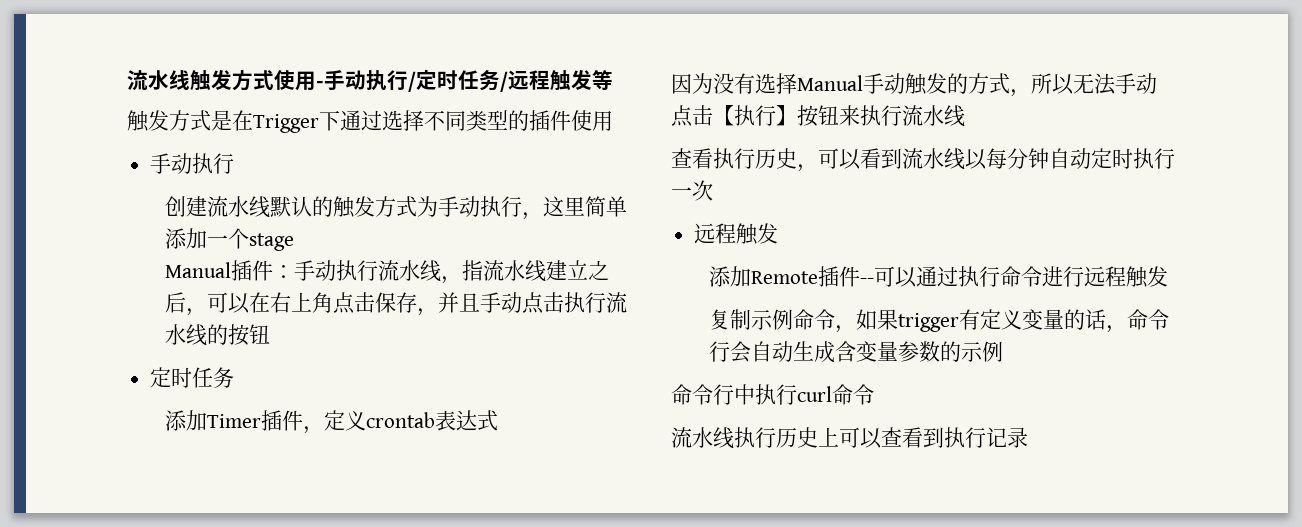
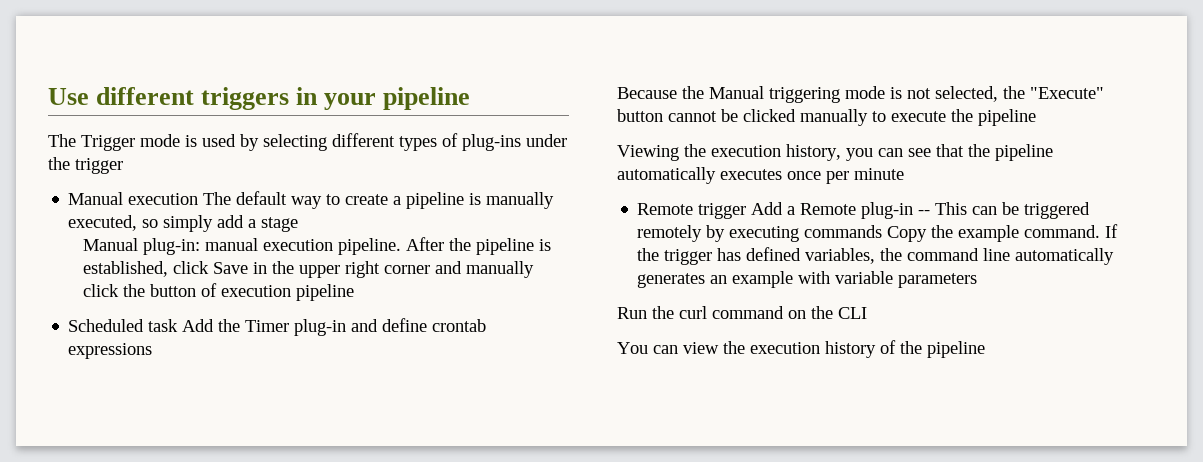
[127,70,613,92] [127,110,613,133] [150,153,235,174] [164,196,627,220] [164,228,294,251] [164,260,609,284] [164,292,627,316] [164,324,270,346] [150,367,235,388] [164,410,498,434] [671,73,1157,97] [671,105,965,127] [671,148,1175,172] [671,180,713,201] [694,223,779,245] [708,266,1168,288] [708,309,1169,333] [708,341,1003,363] [671,384,874,405] [671,427,1028,449] 流水线触发方式使用-手动执行/定时任务/远程触发等 // 触发方式是在Trigger下通过选择不同类型的插件使用 // 手动执行 // 创建流水线默认的触发方式为手动执行，这里简单添加一个stage // Manual插件：手动执行流水线，指流水线建立之后，可以在右上角点击保存，并且手动点击执行流水线的按钮 // 定时任务 // 添加Timer插件，定义crontab表达式 // 因为没有选择Manual手动触发的方式，所以无法手动点击【执行】按钮来执行流水线 // 查看执行历史，可以看到流水线以每分钟自动定时执行一次 // 远程触发 // 添加Remote插件--可以通过执行命令进行远程触发 // 复制示例命令，如果trigger有定义变量的话，命令行会自动生成含变量参数的示例 // 命令行中执行curl命令 // 流水线执行历史上可以查看到执行记录 -> [48,87,471,110] [48,133,567,151] [48,157,123,174] [68,191,555,209] [68,215,299,232] [82,237,551,255] [82,261,534,278] [82,283,354,301] [68,318,487,336] [68,343,153,359] [617,86,1104,103] [617,109,1036,126] [617,144,1053,161] [617,167,904,184] [637,202,1091,219] [637,224,1119,242] [637,247,1115,265] [637,271,978,288] [617,306,867,319] [617,340,985,358] Use different triggers in your pipeline // The Trigger mode is used by selecting different types of plug-ins under the trigger // Manual execution The default way to create a pipeline is manually executed, so simply add a stage // Manual plug-in: manual execution pipeline. After the pipeline is established, click Save in the upper right corner and manually click the button of execution pipeline // Scheduled task Add the Timer plug-in and define crontab expressions // Because the Manual triggering mode is not selected, the "Execute" button cannot be clicked manually to execute the pipeline // Viewing the execution history, you can see that the pipeline automatically executes once per minute // Remote trigger Add a Remote plug-in -- This can be triggered remotely by executing commands Copy the example command. If the trigger has defined variables, the command line automatically generates an example with variable parameters // Run the curl command on the CLI // You can view the execution history of the pipeline

